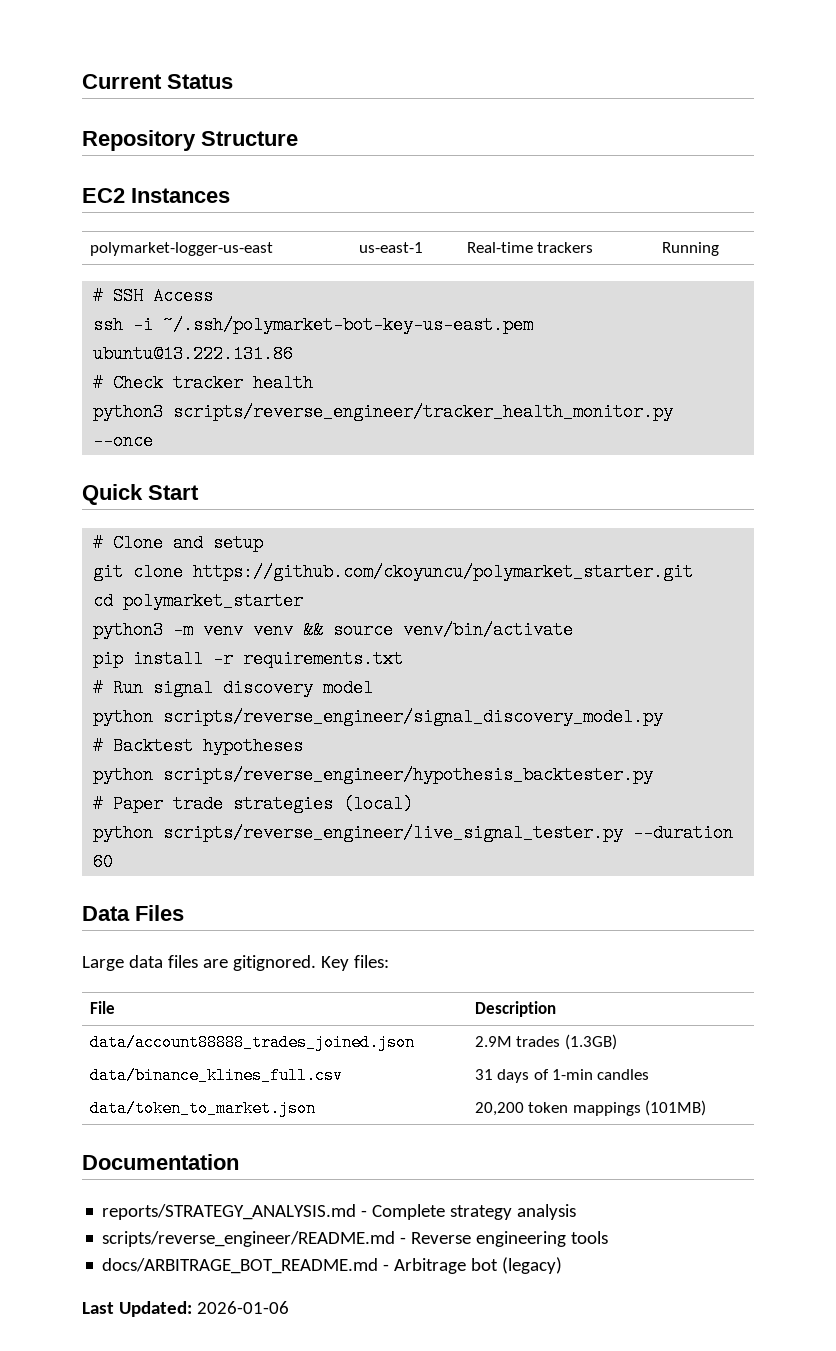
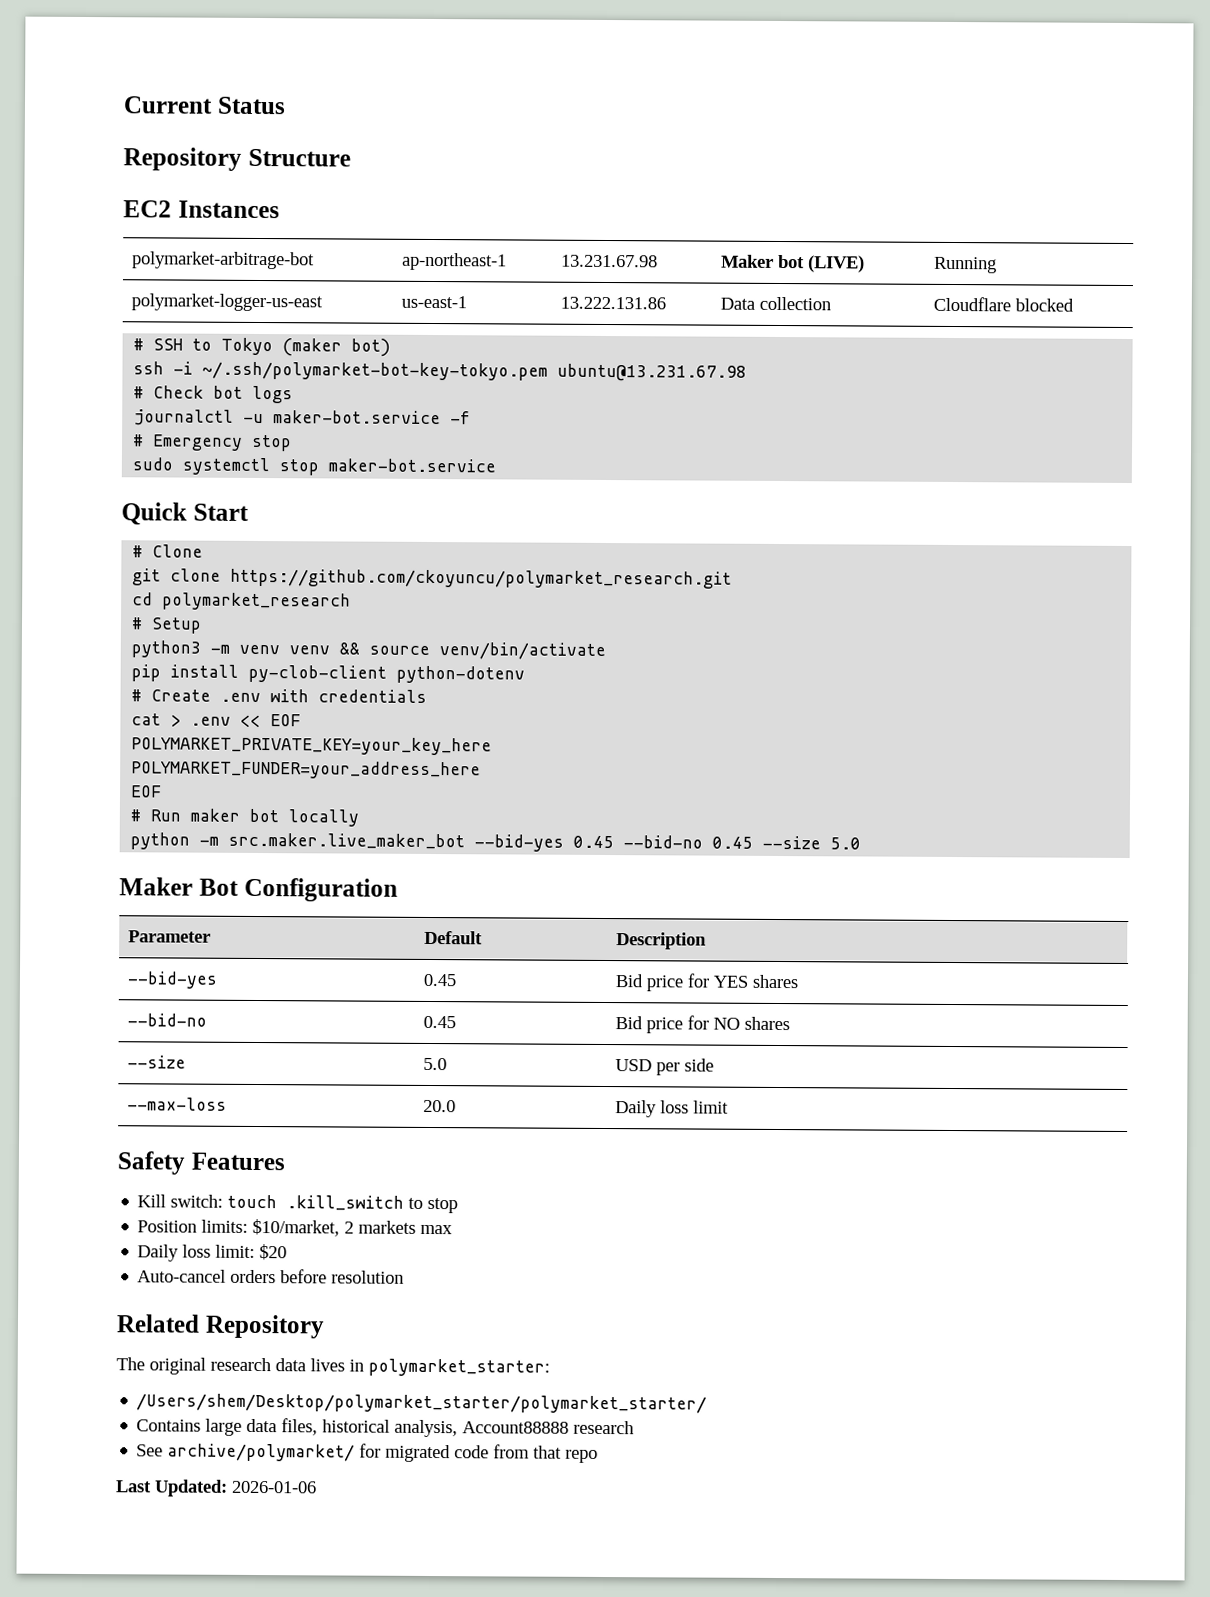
[89,242,273,256] [358,242,423,253] [466,242,594,253] [661,242,719,256] [93,287,214,305] polymarket-logger-us-east | us-east-1 | Real-time trackers | Running // # SSH Access -> [131,251,315,270] [401,252,507,271] [560,254,658,268] [720,254,865,273] [933,256,997,274] [130,293,323,312] [400,295,467,309] [559,296,666,310] [719,296,831,311] [932,296,1074,312] [133,337,392,357] polymarket-arbitrage-bot | ap-northeast-1 | 13.231.67.98 | Maker bot (LIVE) | Running // polymarket-logger-us-east | us-east-1 | 13.222.131.86 | Data collection | Cloudflare blocked // # SSH to Tokyo (maker bot)
[163,316,534,334] [93,345,294,363] ~/.ssh/polymarket-bot-key-us-east.pem ubuntu@13.222.131.86 -> [202,361,748,382] ~/.ssh/polymarket-bot-key-tokyo.pem ubuntu@13.231.67.98
[173,374,314,392] [93,403,674,421] [93,432,154,450] tracker health // python3 scripts/reverse_engineer/tracker_health_monitor.py --once -> [213,385,294,404] [133,409,472,426] [133,434,293,452] [132,457,497,476] bot logs // journalctl -u maker-bot.service -f // # Emergency stop // sudo systemctl stop maker-bot.service
[173,534,264,552] and setup -> (204, 551) none
[193,563,694,581] https://github.com/ckoyuncu/polymarket_starter.git -> [230,568,733,589] https://github.com/ckoyuncu/polymarket_research.git
[123,592,304,610] polymarket_starter -> [162,592,352,611] [131,617,203,634] polymarket_research // # Setup
[213,650,404,668] [93,679,374,697] [93,708,664,726] [93,737,304,755] [93,766,654,784] [93,795,414,813] [93,824,734,842] [93,853,114,871] [82,905,184,921] [82,955,389,971] [89,1001,115,1014] [474,1001,556,1017] [89,1034,415,1051] [474,1034,617,1050] [89,1067,343,1084] [474,1069,650,1083] [89,1100,316,1117] [474,1100,706,1116] [82,1154,239,1170] [102,1204,577,1220] [102,1231,609,1247] [102,1257,563,1274] -r requirements.txt // # Run signal discovery model // python scripts/reverse_engineer/signal_discovery_model.py // # Backtest hypotheses // python scripts/reverse_engineer/hypothesis_backtester.py // # Paper trade strategies (local) // python scripts/reverse_engineer/live_signal_tester.py --duration 60 // Data Files // Large data files are gitignored. Key files: // File | Description // data/account88888_trades_joined.json | 2.9M trades (1.3GB) // data/binance_klines_full.csv | 31 days of 1-min candles // data/token_to_market.json | 20,200 token mappings (101MB) // Documentation // reports/STRATEGY_ANALYSIS.md - Complete strategy analysis // scripts/reverse_engineer/README.md - Reverse engineering tools // docs/ARBITRAGE_BOT_README.md - Arbitrage bot (legacy) -> [248,664,526,684] [131,689,428,703] [131,713,302,728] [131,736,493,756] [131,760,482,780] [130,785,163,798] [130,808,360,827] [130,832,862,852] [119,877,398,902] [127,930,211,943] [423,930,483,945] [615,932,707,950] [126,971,217,989] [422,973,456,987] [614,973,798,992] [126,1013,207,1027] [422,1015,456,1029] [614,1015,790,1034] [126,1055,186,1069] [422,1057,447,1071] [614,1058,714,1076] [126,1097,227,1111] [422,1099,456,1113] [614,1100,729,1118] [117,1151,285,1175] [137,1194,459,1214] [137,1218,454,1237] [137,1244,288,1262] [137,1269,405,1284] [116,1314,325,1339] [116,1357,550,1377] [136,1393,708,1414] [136,1418,635,1438] [136,1443,599,1463] py-clob-client python-dotenv // # Create .env with credentials // cat > .env << EOF // POLYMARKET_PRIVATE_KEY=your_key_here // POLYMARKET_FUNDER=your_address_here // EOF // # Run maker bot locally // python -m src.maker.live_maker_bot --bid-yes 0.45 --bid-no 0.45 --size 5.0 // Maker Bot Configuration // Parameter | Default | Description // --bid-yes | 0.45 | Bid price for YES shares // --bid-no | 0.45 | Bid price for NO shares // --size | 5.0 | USD per side // --max-loss | 20.0 | Daily loss limit // Safety Features // Kill switch: touch .kill_switch to stop // Position limits: $10/market, 2 markets max // Daily loss limit: $20 // Auto-cancel orders before resolution // Related Repository // The original research data lives in polymarket_starter: // /Users/shem/Desktop/polymarket_starter/polymarket_starter/ // Contains large data files, historical analysis, Account88888 research // See archive/polymarket/ for migrated code from that repo

